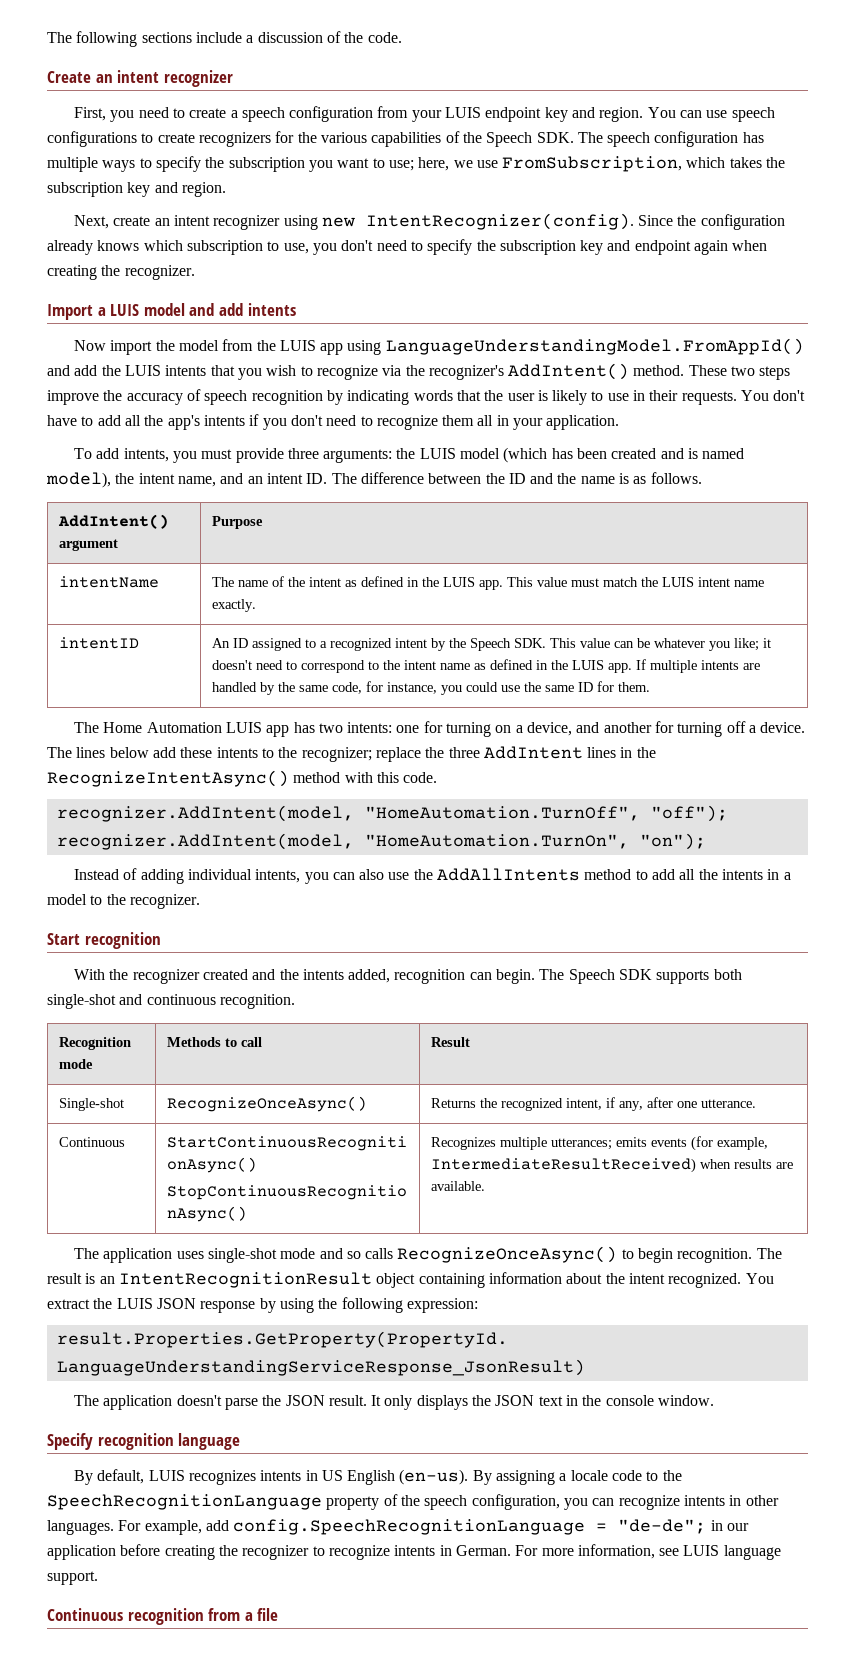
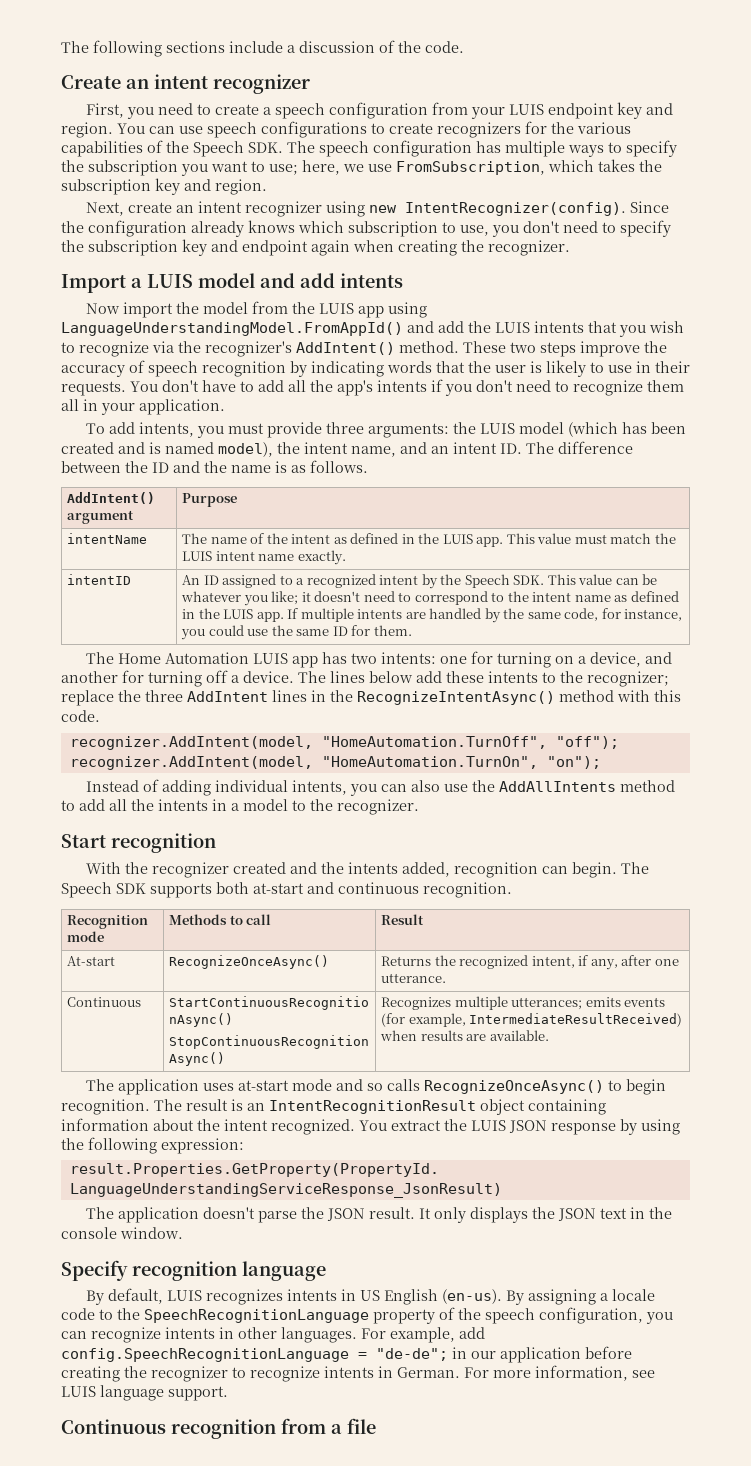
[47,994,116,1009] single-shot -> [253,883,304,894] at-start
[59,1098,125,1111] Single-shot -> [67,956,116,966] At-start
[207,1248,277,1263] single-shot -> [237,1080,289,1091] at-start

